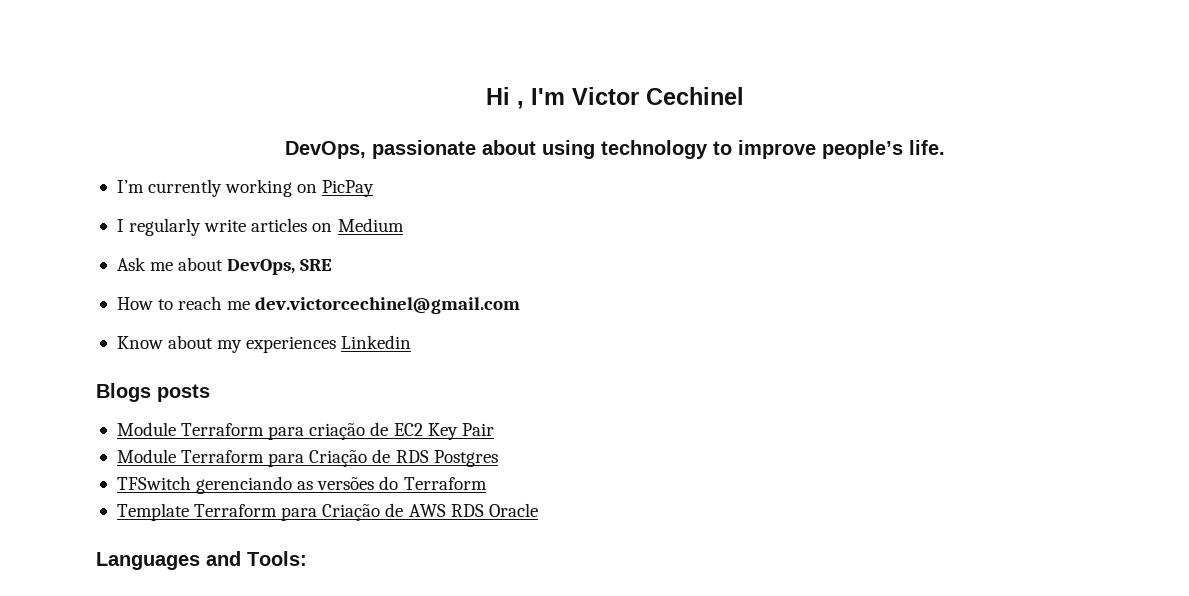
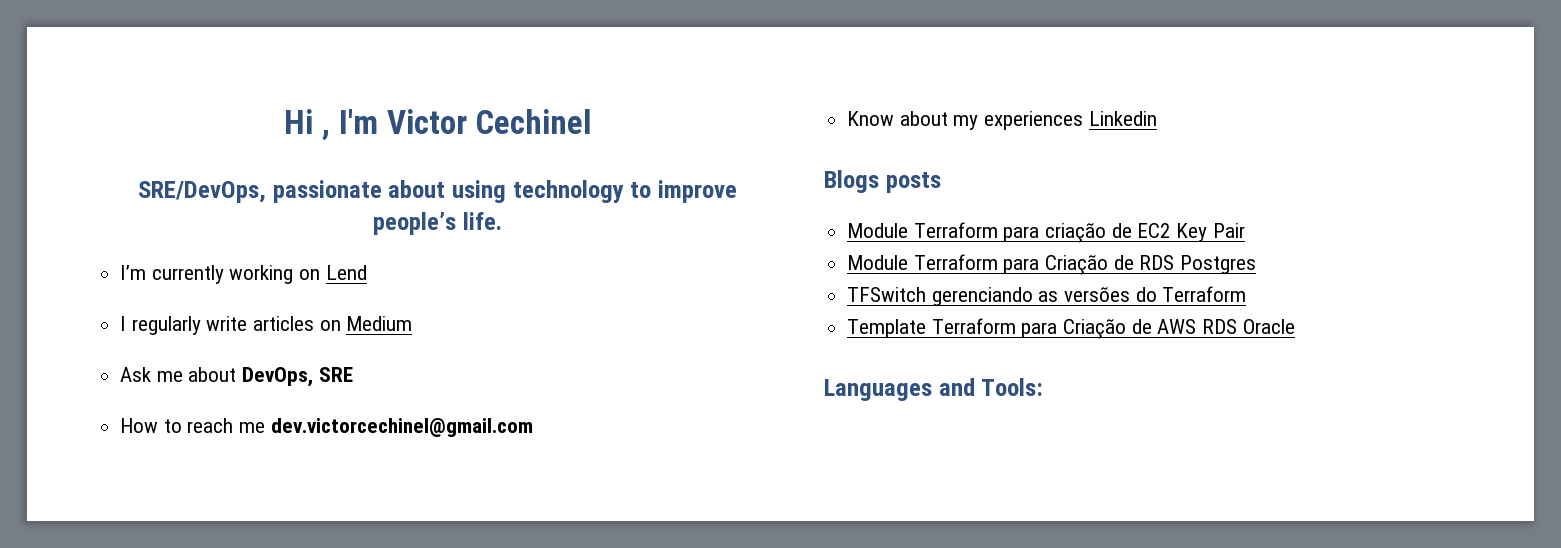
[284,141,366,159] DevOps, -> [138,181,267,203] SRE/DevOps,
[322,180,375,197] PicPay -> [325,265,367,280] Lend

